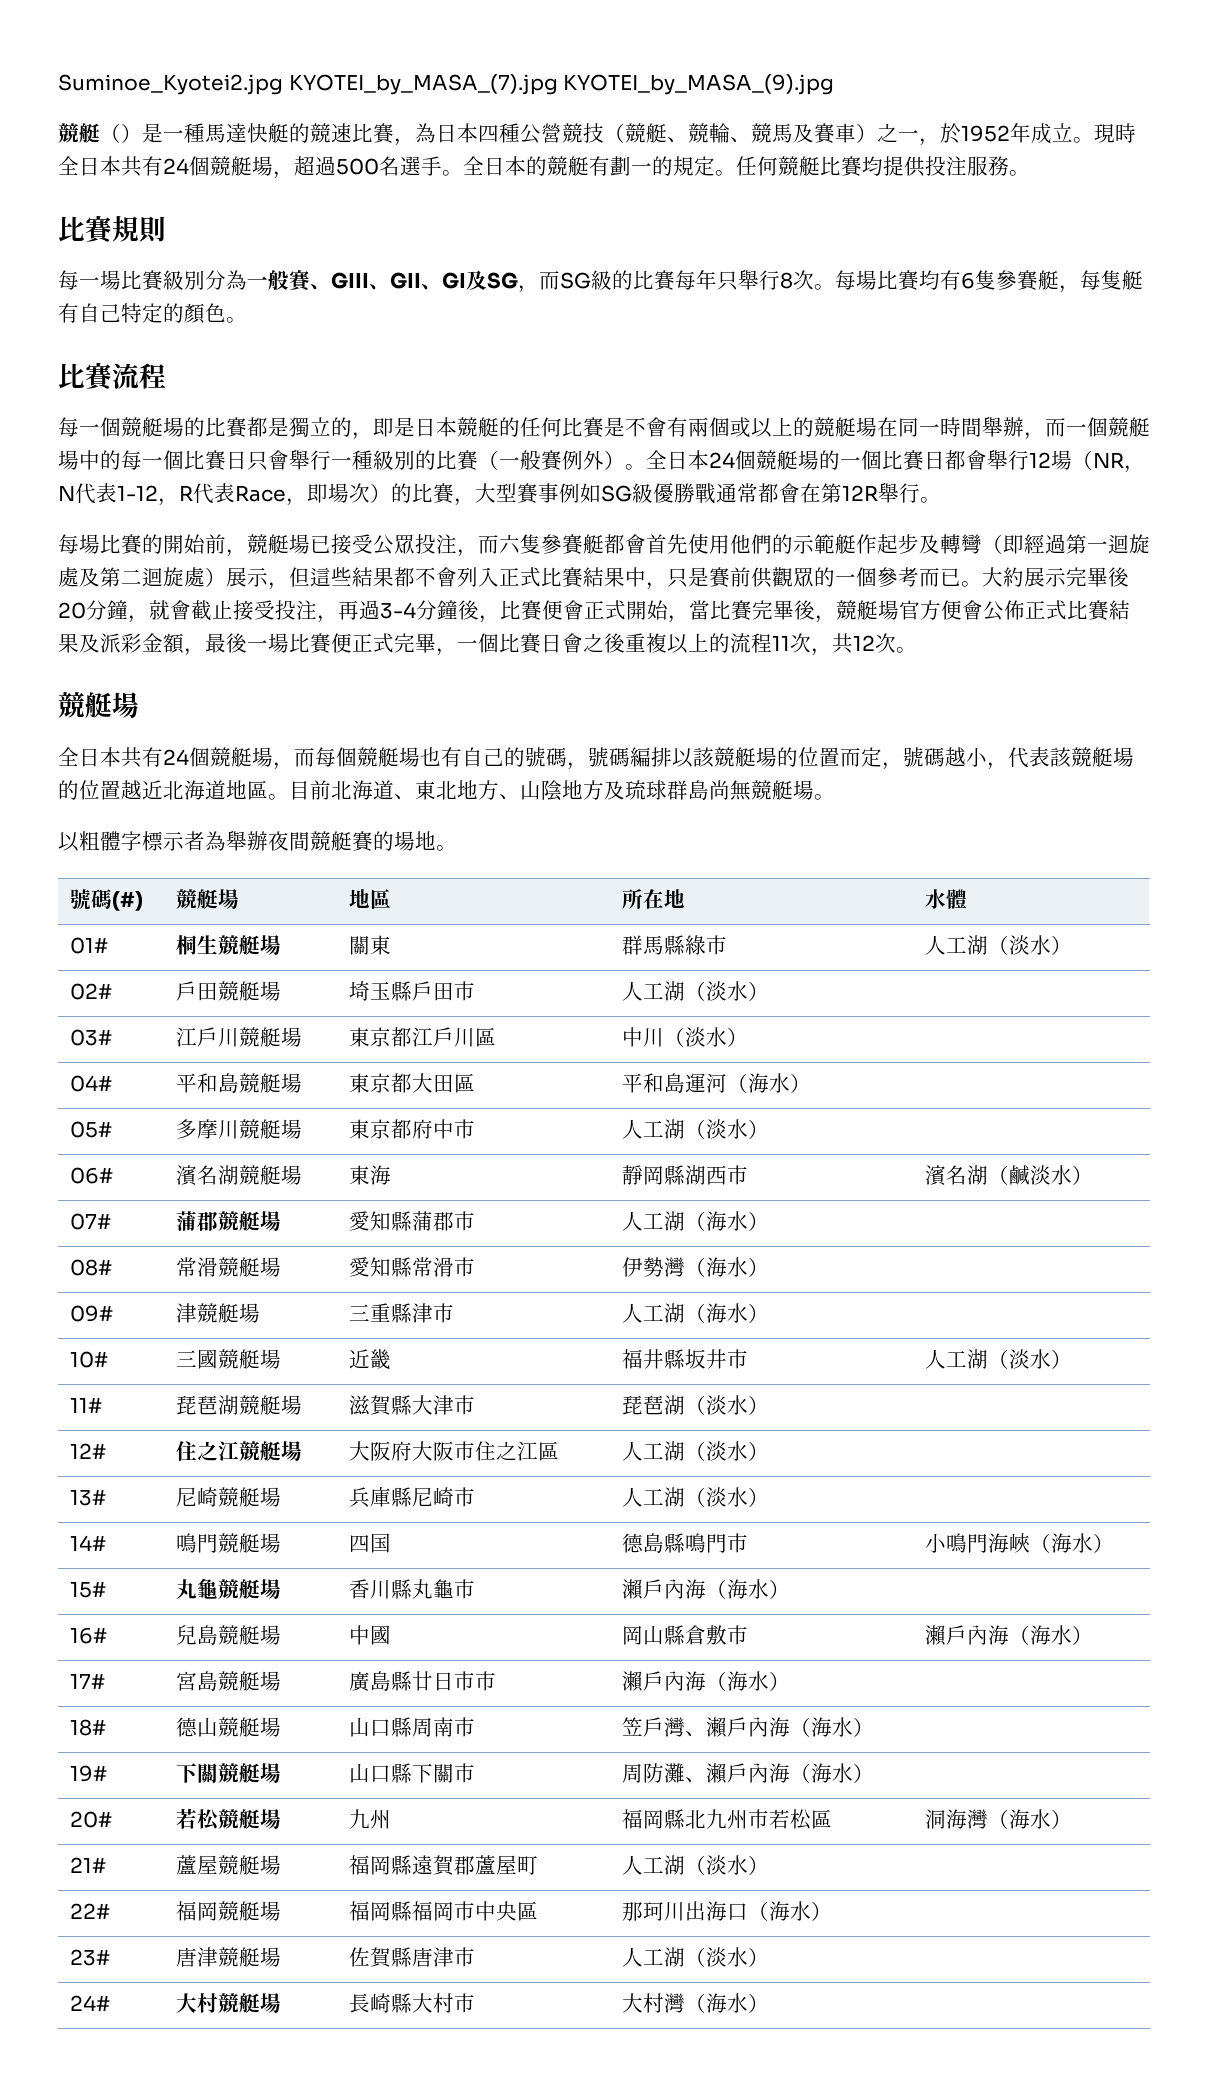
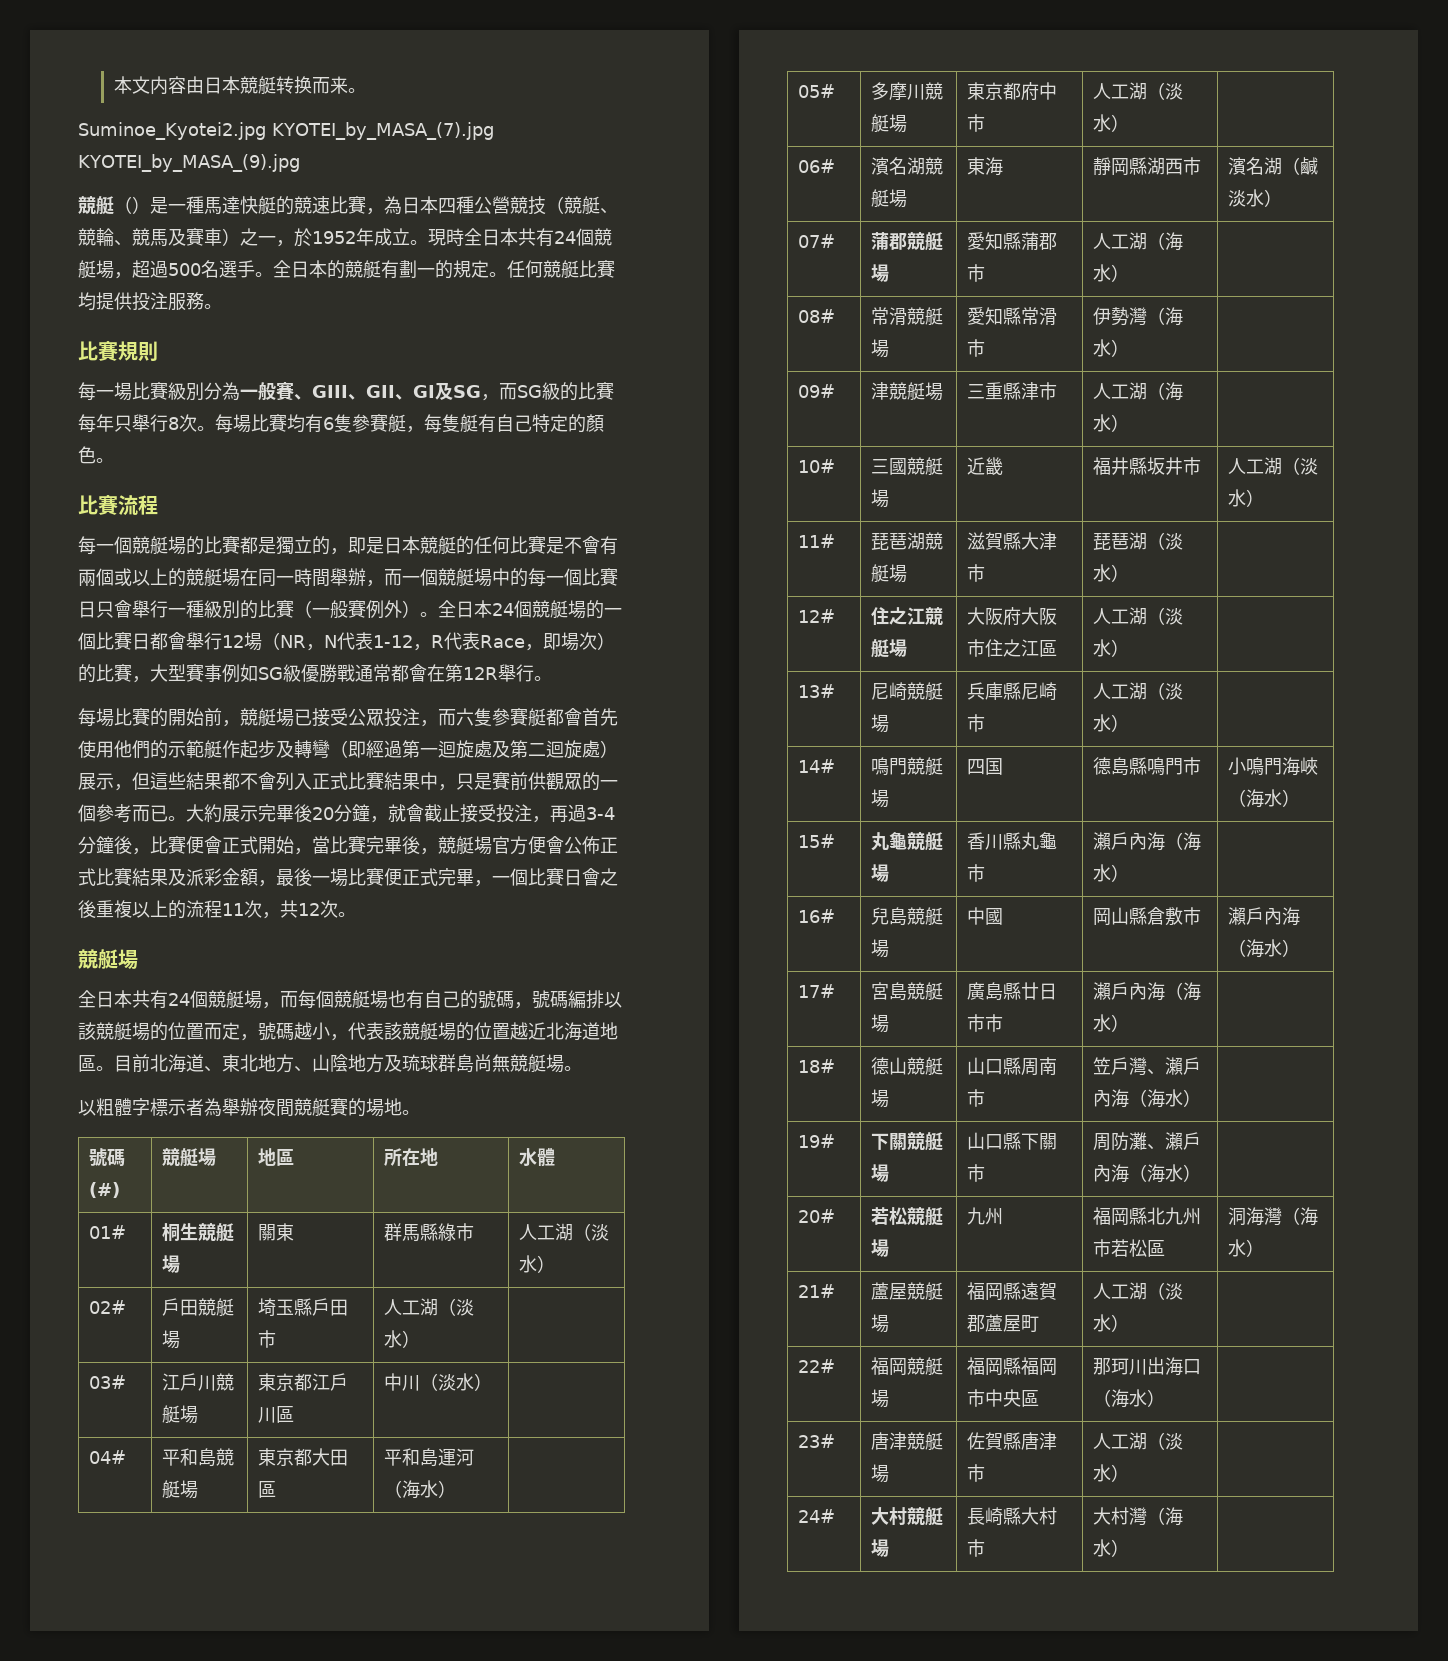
(58, 84) none -> [113,76,366,95] 本文内容由日本競艇转换而来。 //

